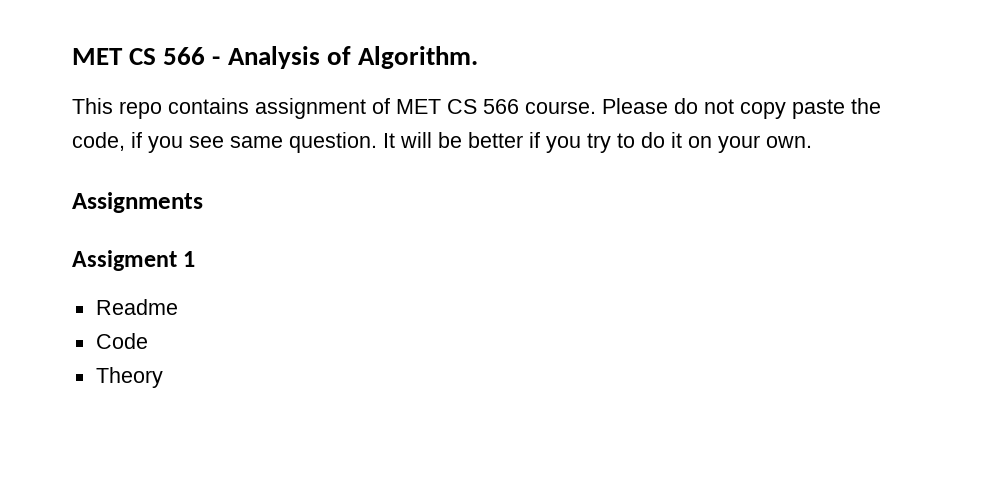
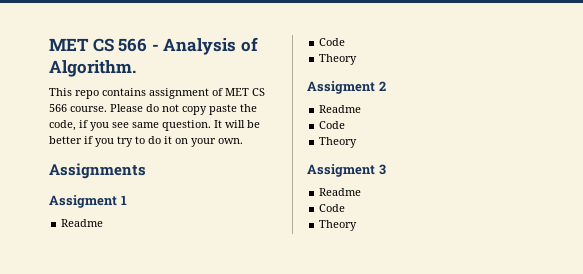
(163, 377) none -> [307,81,386,94] [319,105,362,113] [319,121,346,129] [319,137,358,148] [307,164,386,177] [319,188,362,196] [319,204,346,212] [319,220,358,231] // Assigment 2 // Readme // Code // Theory // Assigment 3 // Readme // Code // Theory

